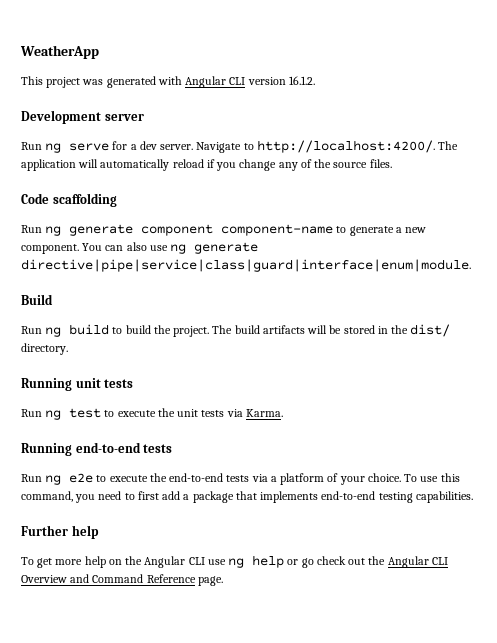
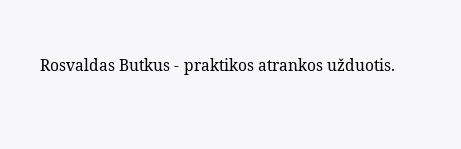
[20,45,99,59] [21,76,315,88] [21,110,144,124] [21,140,459,153] [21,159,392,171] [21,193,117,207] [21,224,427,236] [21,242,259,254] [21,259,471,272] [21,294,53,305] [21,324,451,337] [21,343,68,355] [21,378,134,391] [21,408,283,420] [21,442,173,456] [21,473,460,485] [21,491,473,503] [21,525,99,539] [21,555,448,568] [21,574,223,586] WeatherApp // This project was generated with Angular CLI version 16.1.2. // Development server // Run ng serve for a dev server. Navigate to http://localhost:4200/. The application will automatically reload if you change any of the source files. // Code scaffolding // Run ng generate component component-name to generate a new component. You can also use ng generate directive|pipe|service|class|guard|interface|enum|module. // Build // Run ng build to build the project. The build artifacts will be stored in the dist/ directory. // Running unit tests // Run ng test to execute the unit tests via Karma. // Running end-to-end tests // Run ng e2e to execute the end-to-end tests via a platform of your choice. To use this command, you need to first add a package that implements end-to-end testing capabilities. // Further help // To get more help on the Angular CLI use ng help or go check out the Angular CLI Overview and Command Reference page. -> [40,58,395,75] Rosvaldas Butkus - praktikos atrankos užduotis.

